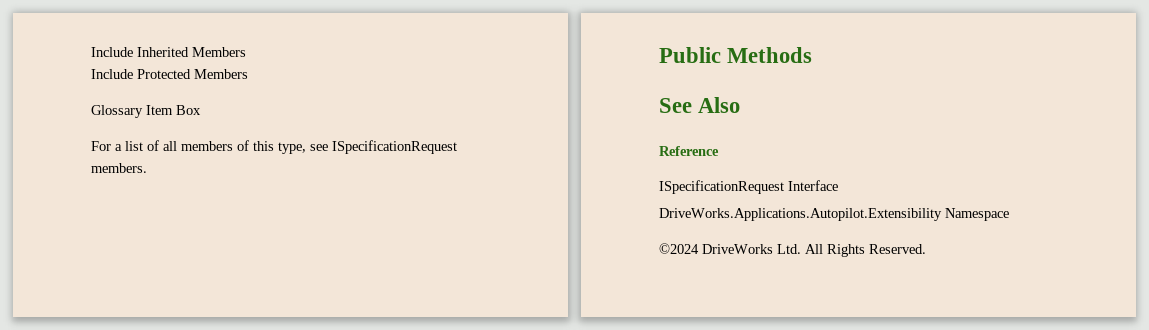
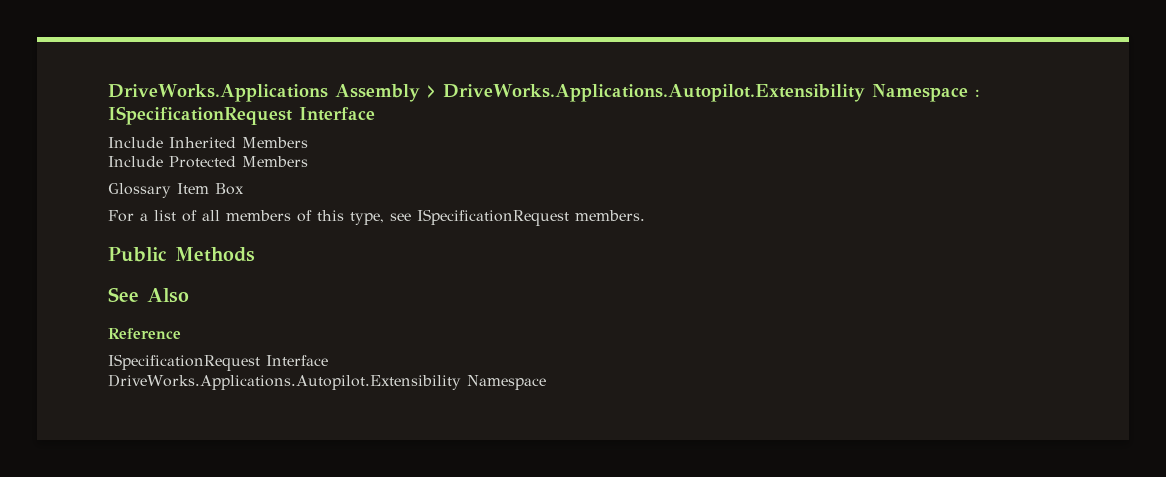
(91, 52) none -> [108,84,980,102] [108,106,375,125] DriveWorks.Applications Assembly > DriveWorks.Applications.Autopilot.Extensibility Namespace : ISpecificationRequest Interface //
[659,243,926,257] // ©2024 DriveWorks Ltd. All Rights Reserved. -> (546, 382) none

